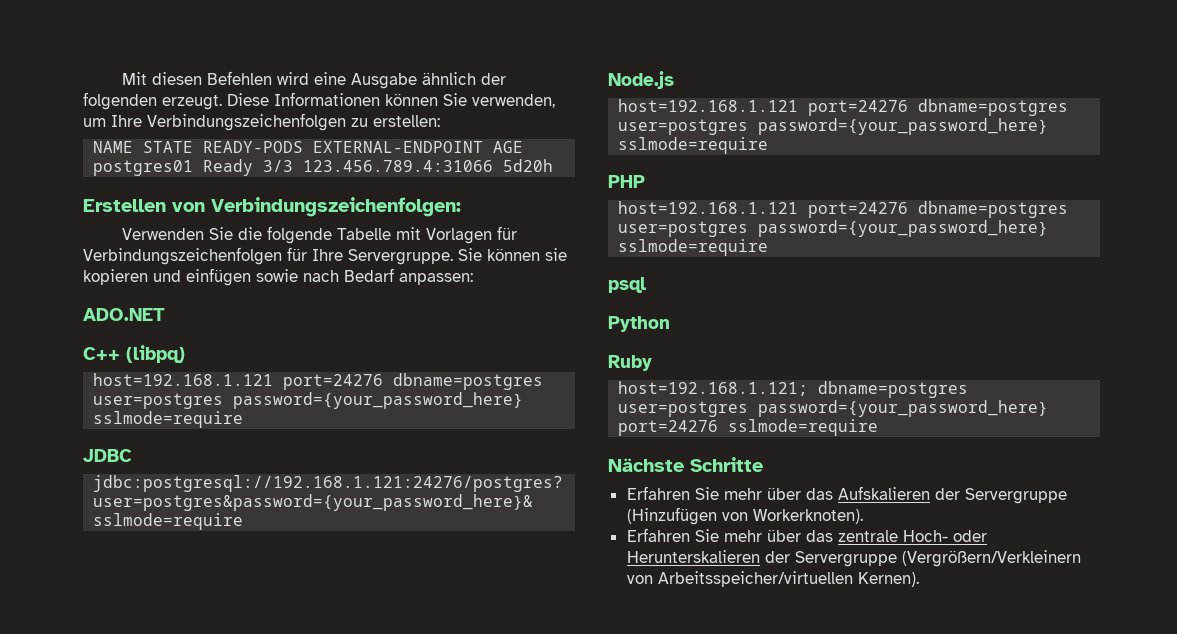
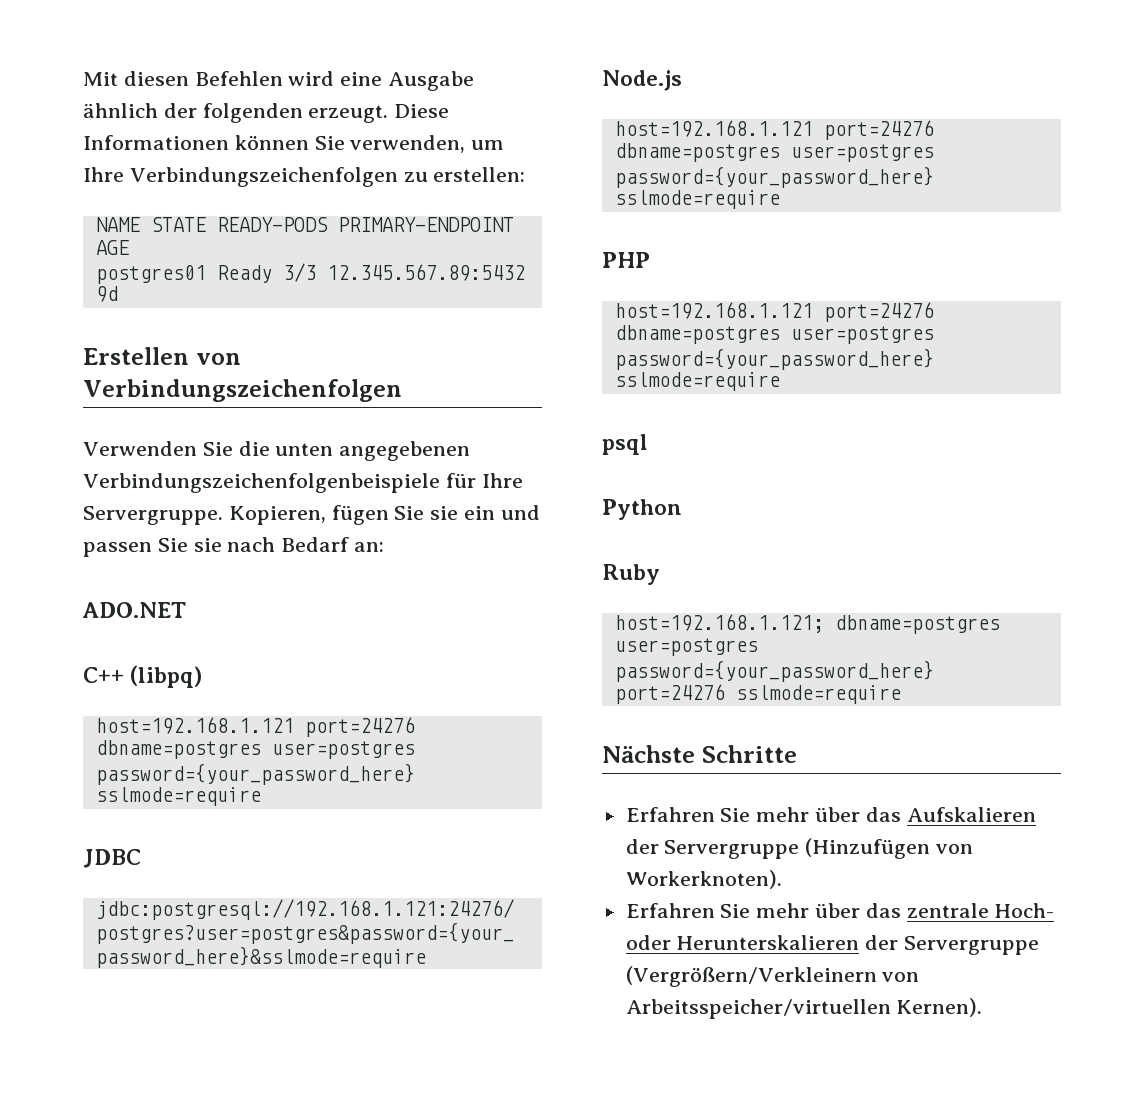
[313,141,484,153] EXTERNAL-ENDPOINT -> [337,217,514,232] PRIMARY-ENDPOINT
[303,159,554,172] 123.456.789.4:31066 5d20h -> [326,264,525,281] [95,286,118,302] 12.345.567.89:5432 9d
[211,197,461,217] Verbindungszeichenfolgen: -> [83,379,402,402] Verbindungszeichenfolgen
[266,226,517,244] [83,247,567,265] [83,268,298,286] folgende Tabelle mit Vorlagen für Verbindungszeichenfolgen für Ihre Servergruppe. Sie können sie kopieren und einfügen sowie -> [275,441,471,461] [83,473,523,493] [83,505,540,525] [83,538,222,557] unten angegebenen Verbindungszeichenfolgenbeispiele für Ihre Servergruppe. Kopieren, fügen Sie sie ein und passen Sie sie
[399,273,473,285] anpassen: -> [354,542,385,552] an:

